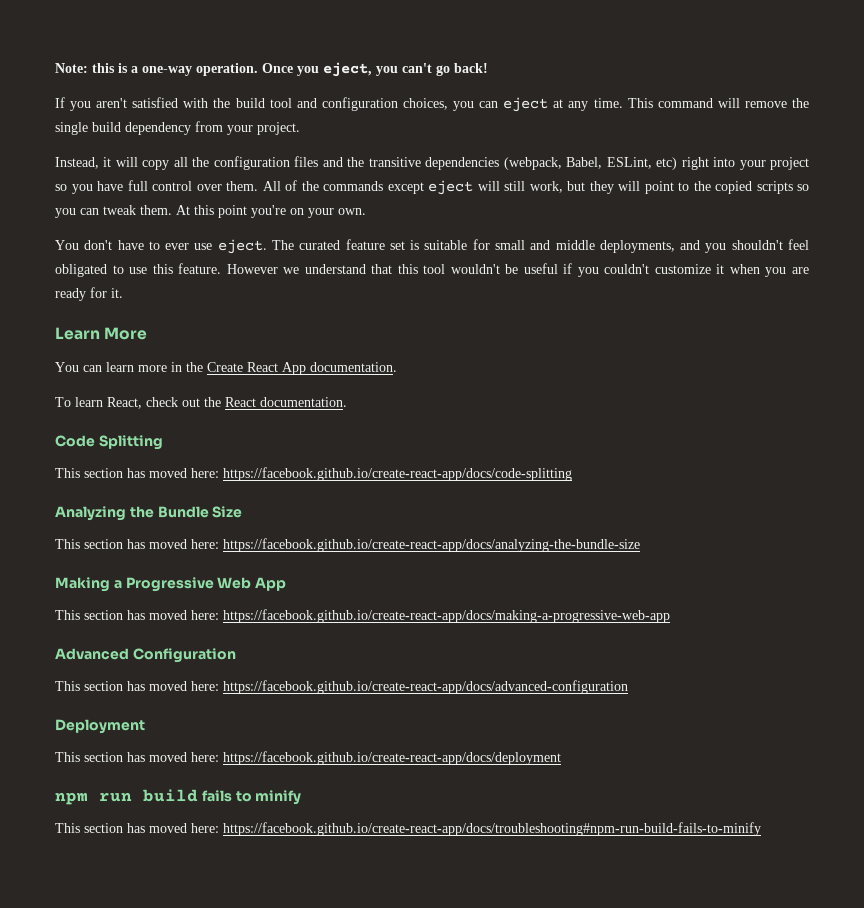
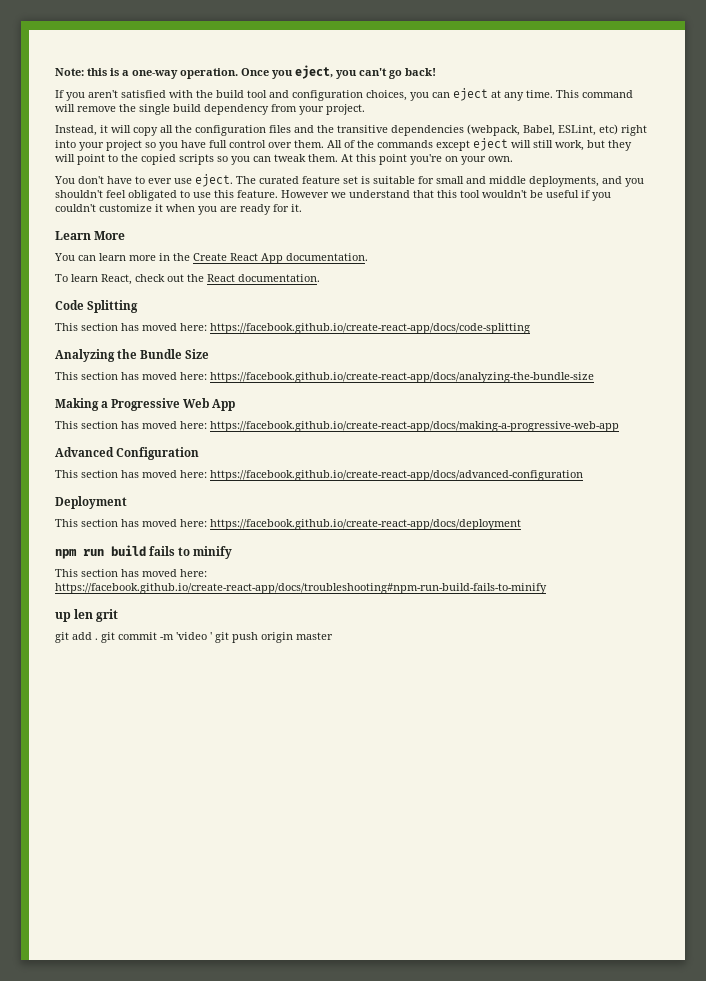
(761, 829) none -> [55,609,119,622] [55,632,333,643] // up len grit // git add . git commit -m 'video ' git push origin master

